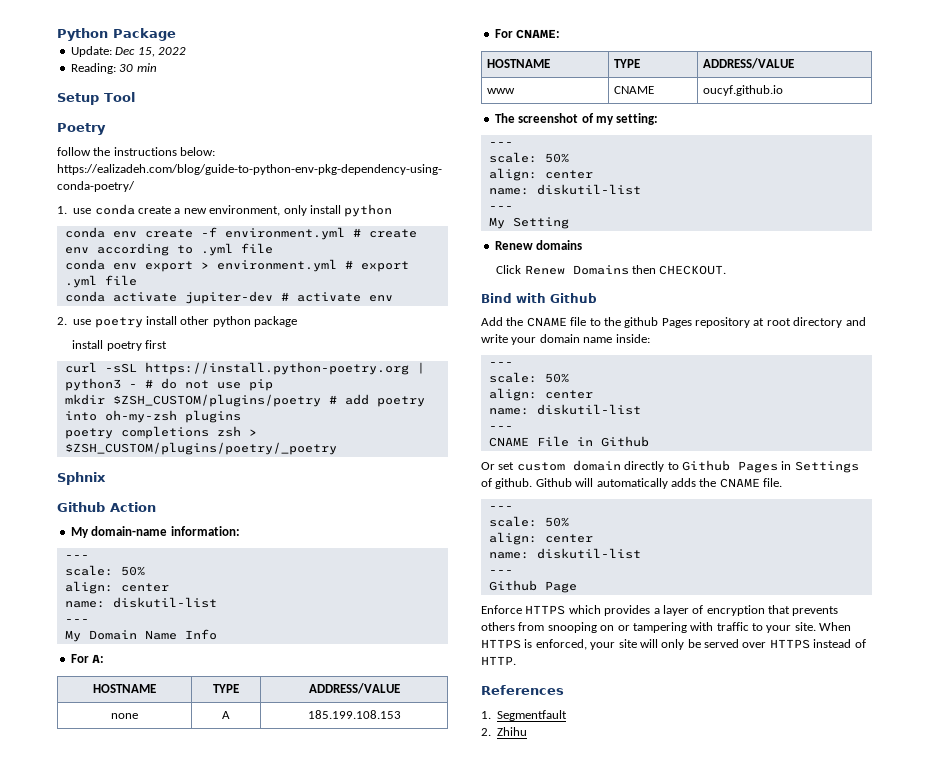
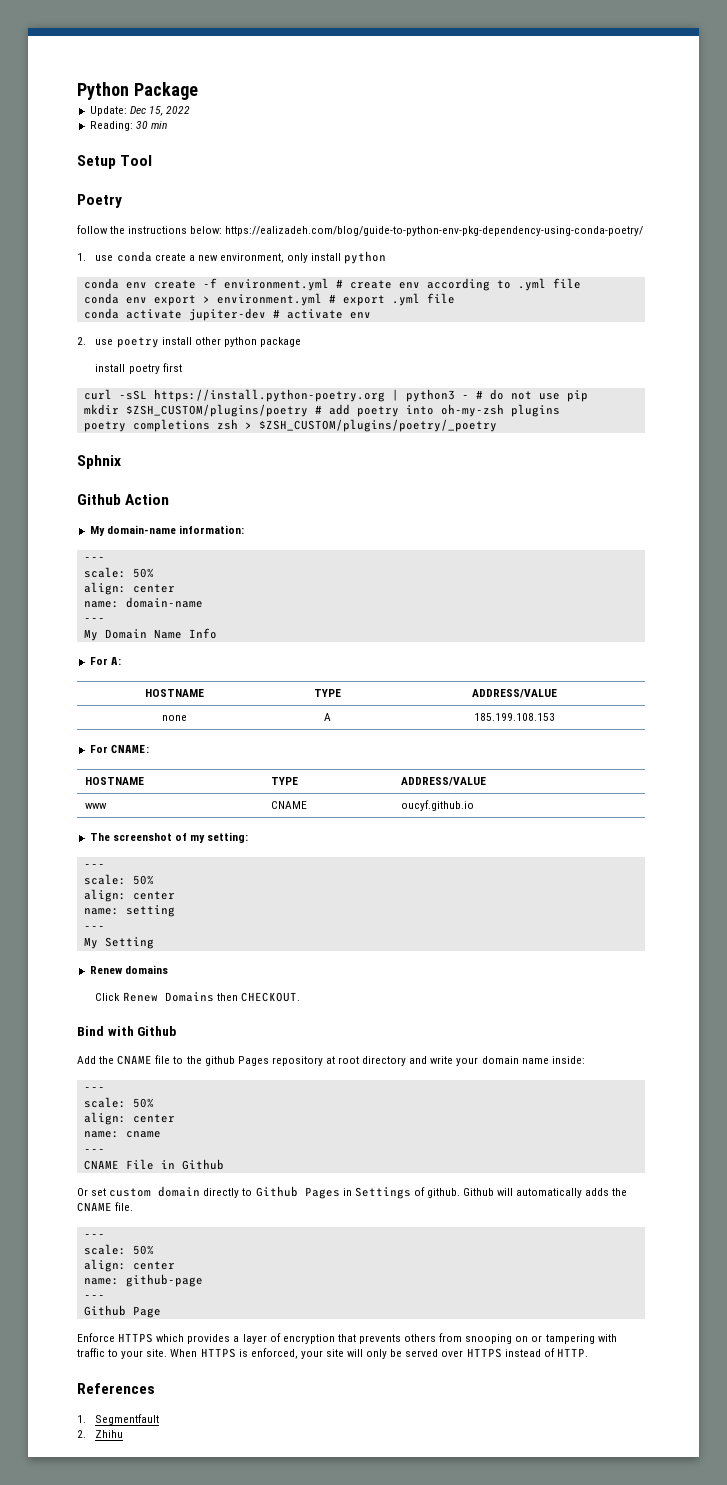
[112,597,217,608] diskutil-list -> [125,597,203,608] domain-name
[536,184,641,195] diskutil-list -> [125,905,175,917] setting
[536,404,641,415] diskutil-list -> [125,1131,161,1138] cname
[536,548,641,559] diskutil-list -> [125,1274,203,1287] github-page

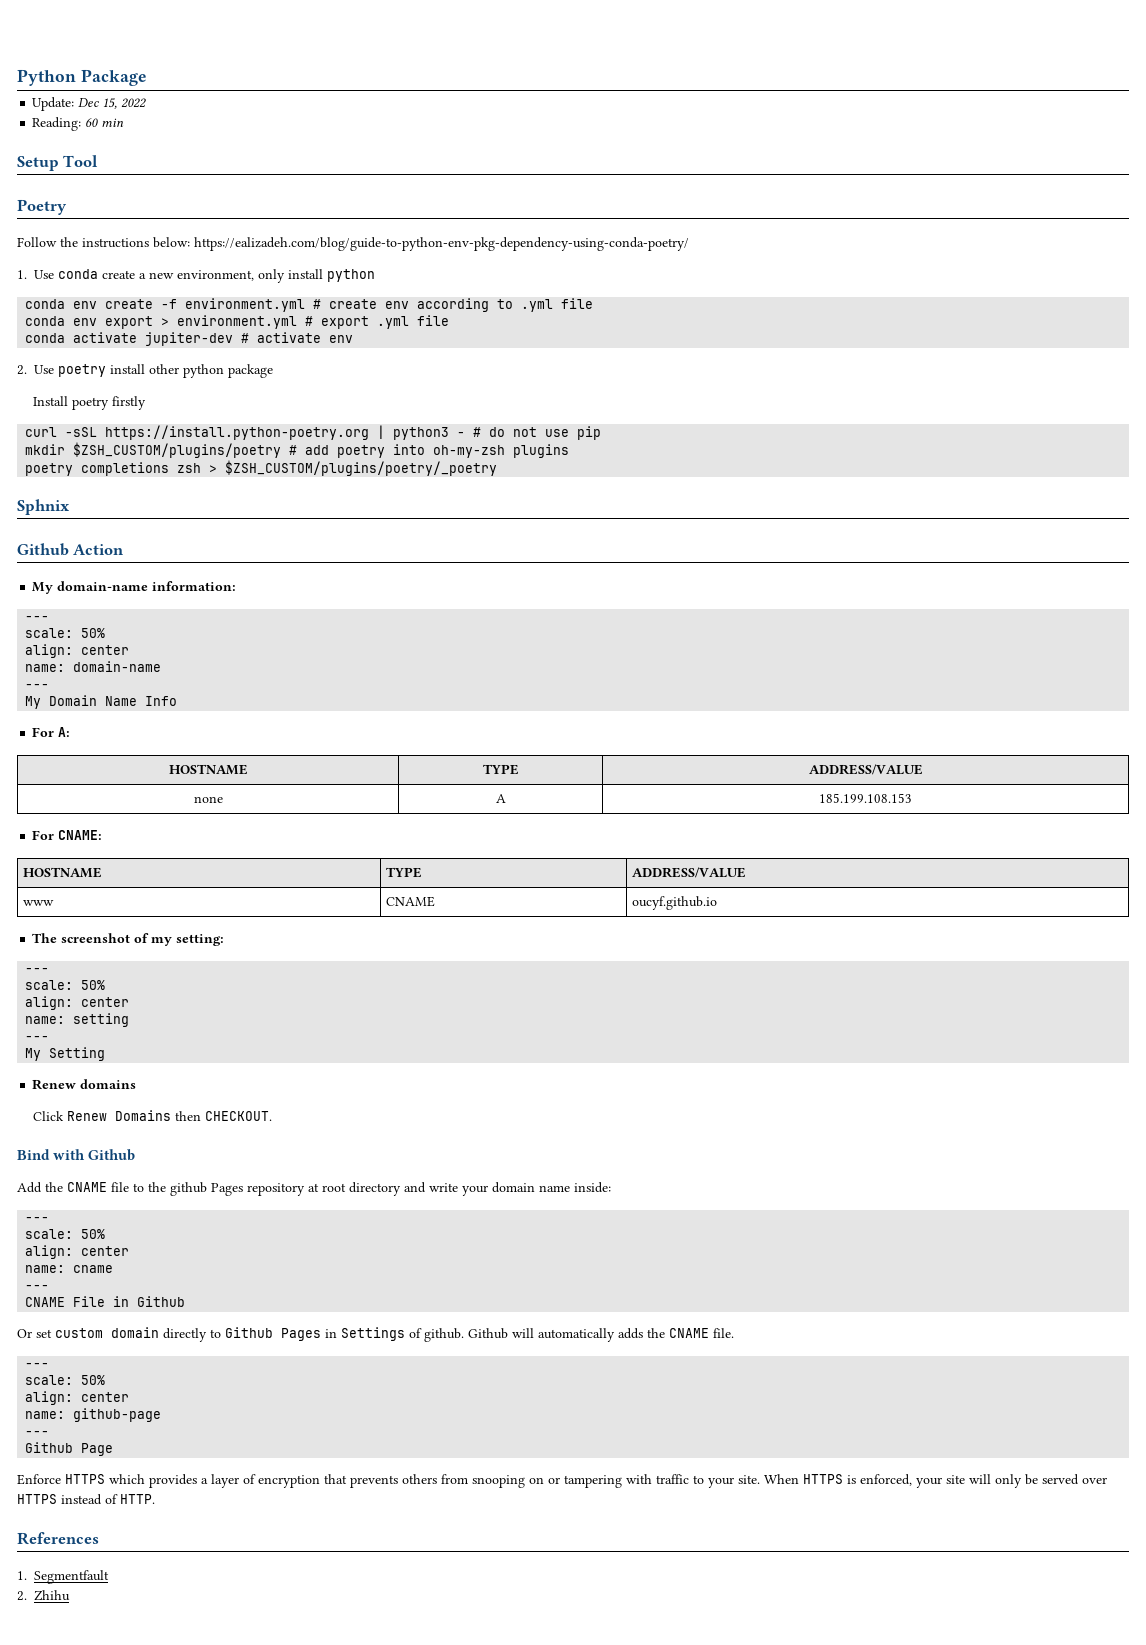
[135,121,148,129] 30 -> [85,118,99,127] 60
[77,225,108,234] follow -> [17,237,57,247] Follow
[95,255,114,261] use -> [34,270,54,279] Use
[95,339,114,345] use -> [34,365,54,374] Use
[95,363,182,374] install poetry first -> [33,396,147,410] Install poetry firstly

